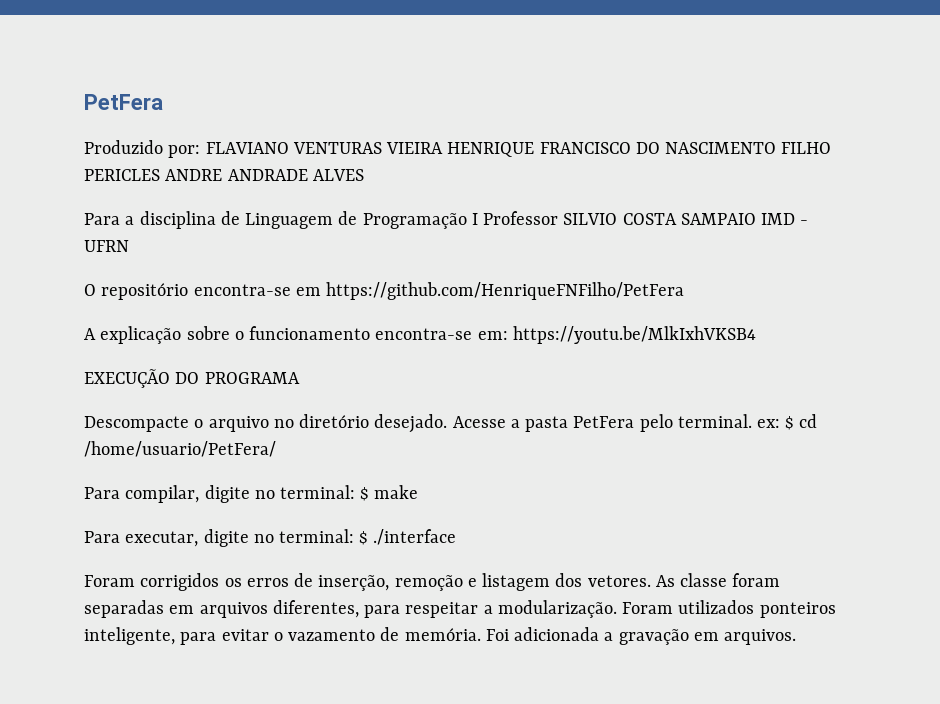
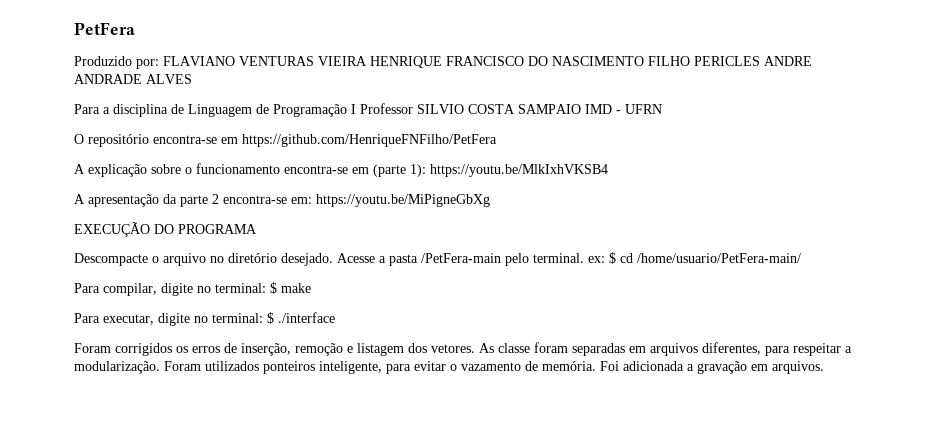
[477,326,756,344] em: https://youtu.be/MlkIxhVKSB4 -> [352,164,608,177] [74,194,490,207] em (parte 1): https://youtu.be/MlkIxhVKSB4 // A apresentação da parte 2 encontra-se em: https://youtu.be/MiPigneGbXg
[573,416,635,428] PetFera -> [421,253,501,263] /PetFera-main
[84,441,276,457] /home/usuario/PetFera/ -> [637,253,801,263] /home/usuario/PetFera-main/

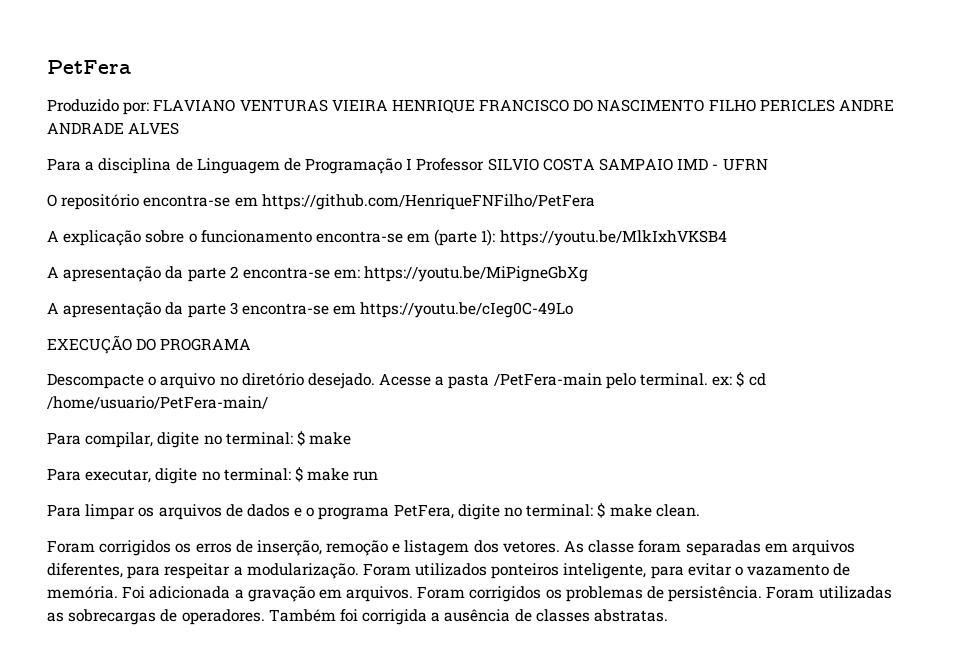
(490, 200) none -> [47,302,574,318] // A apresentação da parte 3 encontra-se em https://youtu.be/cIeg0C-49Lo
[278,312,335,323] ./interface -> [307,468,379,481] [47,503,700,520] make run // Para limpar os arquivos de dados e o programa PetFera, digite no terminal: $ make clean.
(824, 367) none -> [417,586,892,602] [47,609,669,625] Foram corrigidos os problemas de persistência. Foram utilizadas as sobrecargas de operadores. Também foi corrigida a ausência de classes abstratas.

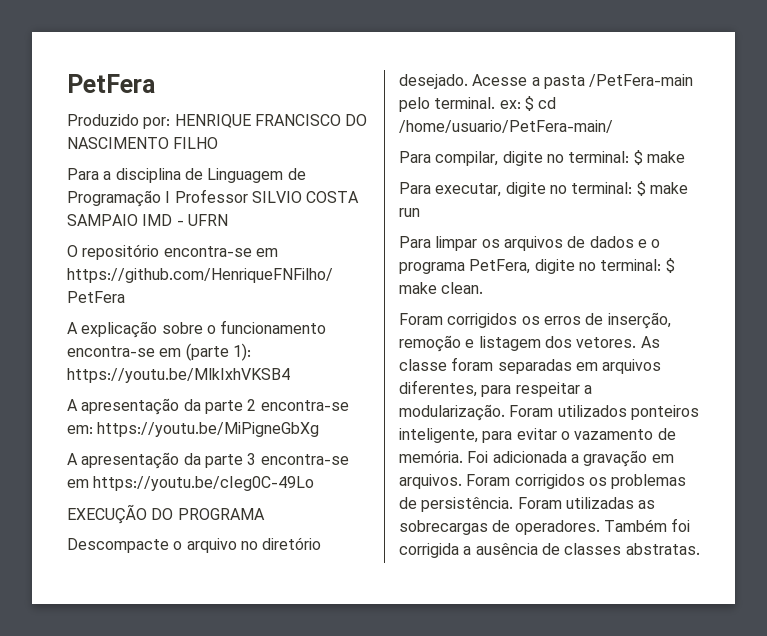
[153,99,388,112] FLAVIANO VENTURAS VIEIRA -> (171, 123) none
[759,99,895,112] [47,122,180,135] PERICLES ANDRE ANDRADE ALVES -> (219, 143) none

